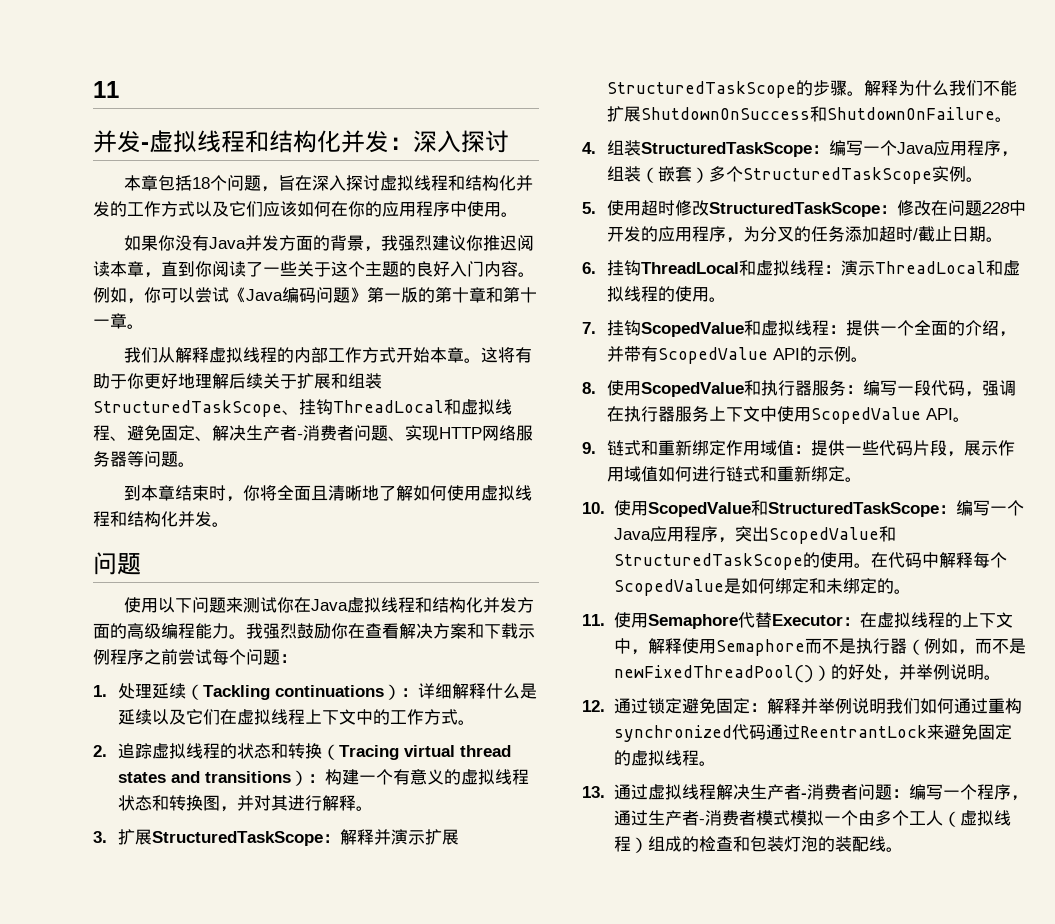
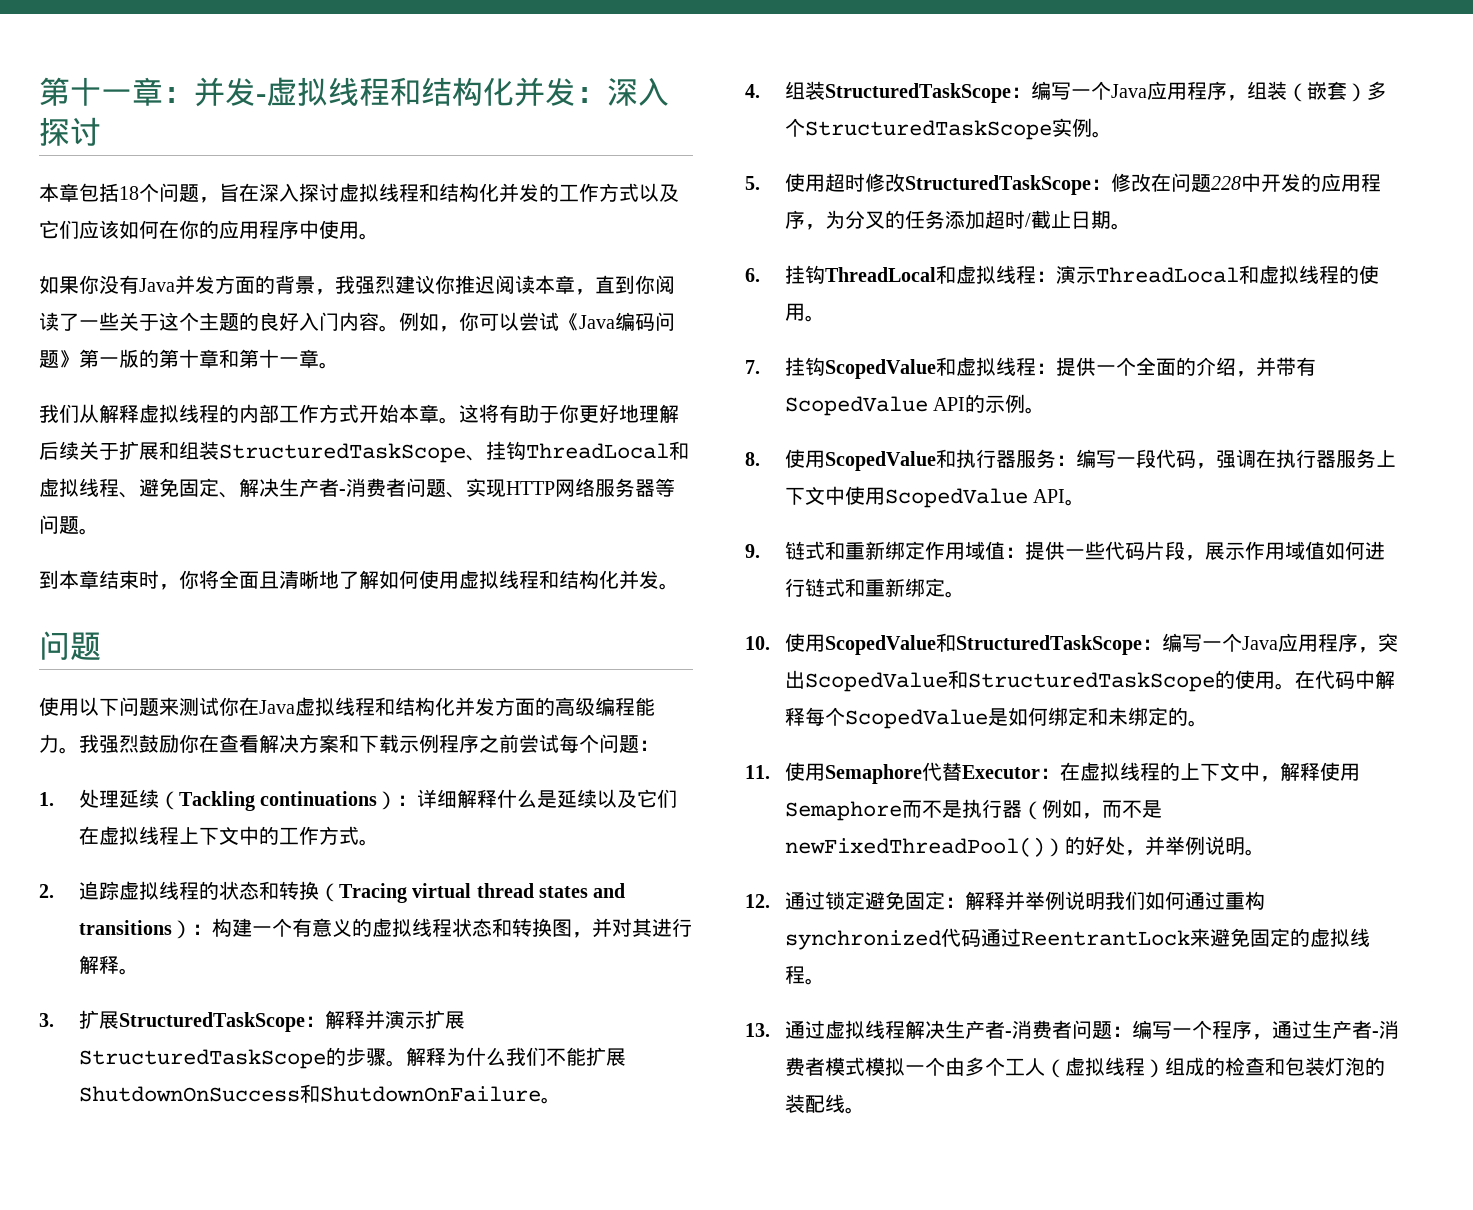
[93,81,119,98] 11 // -> [39,77,194,106] 第十一章：

